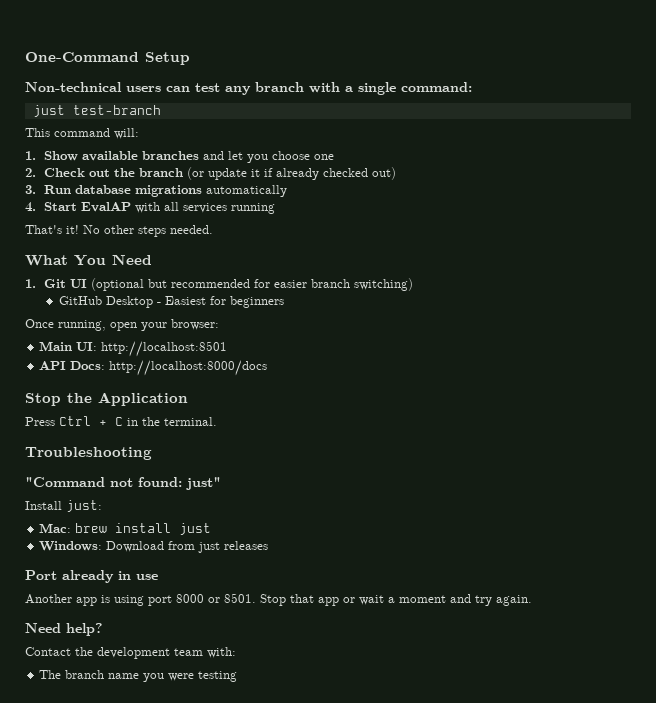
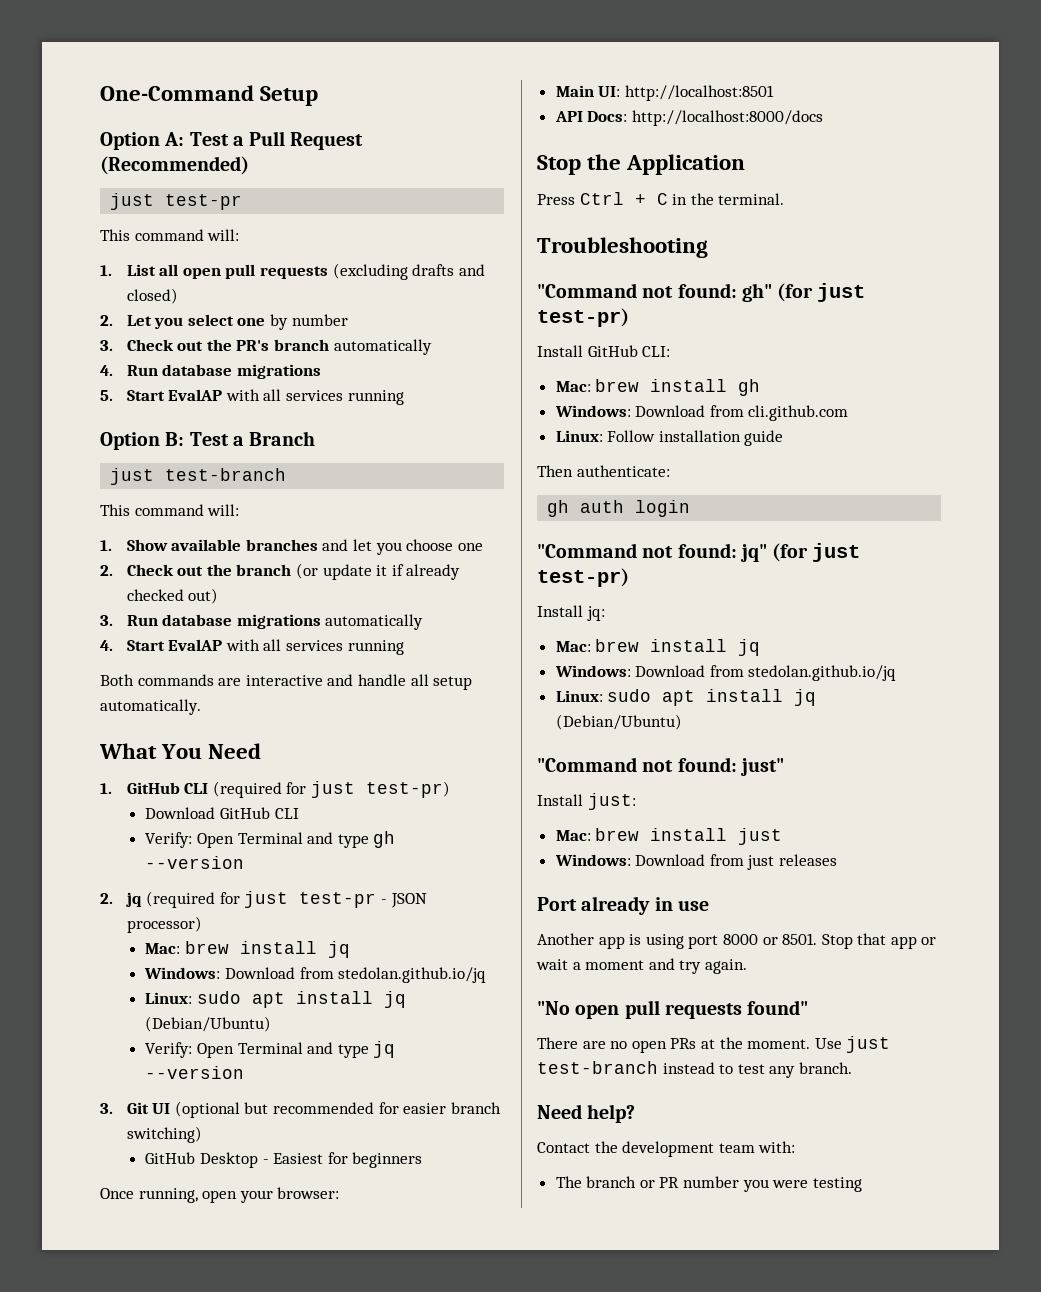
[25,82,472,95] Non-technical users can test any branch with a single command: -> [100,131,364,150] [100,156,249,175] [110,193,243,210] [100,229,240,241] [100,263,485,280] [126,288,178,304] [100,314,348,330] [100,339,432,355] [100,364,321,379] [100,389,404,405] [100,431,316,450] Option A: Test a Pull Request (Recommended) // just test-pr // This command will: // 1. List all open pull requests (excluding drafts and closed) // 2. Let you select one by number // 3. Check out the PR's branch automatically // 4. Run database migrations // 5. Start EvalAP with all services running // Option B: Test a Branch
[25,225,213,237] [25,254,152,266] [25,279,36,288] That's it! No other steps needed. // What You Need // 1. -> [100,674,473,690] [100,699,201,715] [99,743,262,759] [100,781,451,798] [145,807,299,819] [145,831,396,848] [145,856,245,869] [100,891,427,908] [126,916,202,933] [145,941,350,958] [144,967,487,983] [145,991,406,1008] [145,1016,272,1032] [145,1041,396,1058] [145,1066,245,1079] [100,1103,113,1114] Both commands are interactive and handle all setup automatically. // What You Need // 1. GitHub CLI (required for just test-pr) // Download GitHub CLI // Verify: Open Terminal and type gh --version // 2. jq (required for just test-pr - JSON processor) // Mac: brew install jq // Windows: Download from stedolan.github.io/jq // Linux: sudo apt install jq (Debian/Ubuntu) // Verify: Open Terminal and type jq --version // 3.
(152, 453) none -> [537,283,866,302] [537,308,629,327] [537,345,671,357] [555,379,761,396] [554,405,849,421] [555,430,784,446] [537,465,670,477] [547,500,691,517] [537,543,861,562] [537,568,629,587] [537,605,605,621] [555,639,761,656] [554,665,897,681] [555,689,817,706] [555,714,682,730] // "Command not found: gh" (for just test-pr) // Install GitHub CLI: // Mac: brew install gh // Windows: Download from cli.github.com // Linux: Follow installation guide // Then authenticate: // gh auth login // "Command not found: jq" (for just test-pr) // Install jq: // Mac: brew install jq // Windows: Download from stedolan.github.io/jq // Linux: sudo apt install jq (Debian/Ubuntu)
(532, 600) none -> [537,1000,809,1019] [537,1036,891,1053] [537,1061,852,1078] // "No open pull requests found" // There are no open PRs at the moment. Use just test-branch instead to test any branch.
[108,673,140,679] name -> [639,1176,740,1188] or PR number

